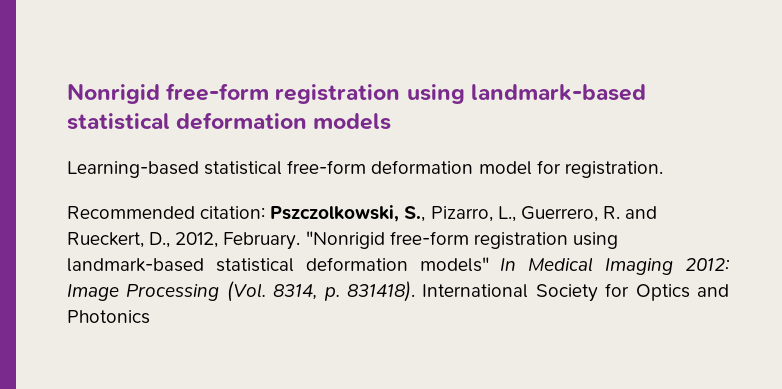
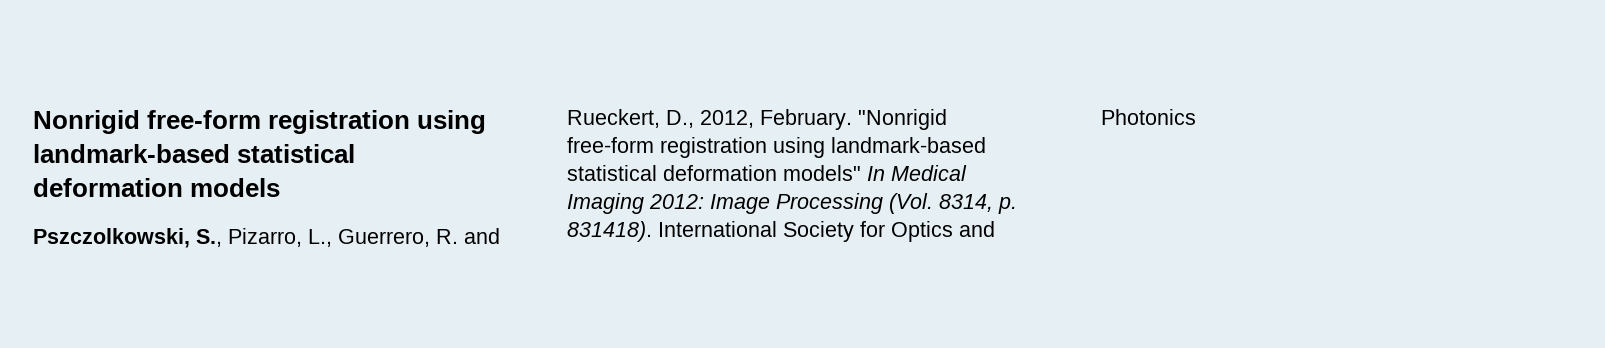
[67,160,663,178] [67,206,266,219] Learning-based statistical free-form deformation model for registration. // Recommended citation: -> (281, 187) none

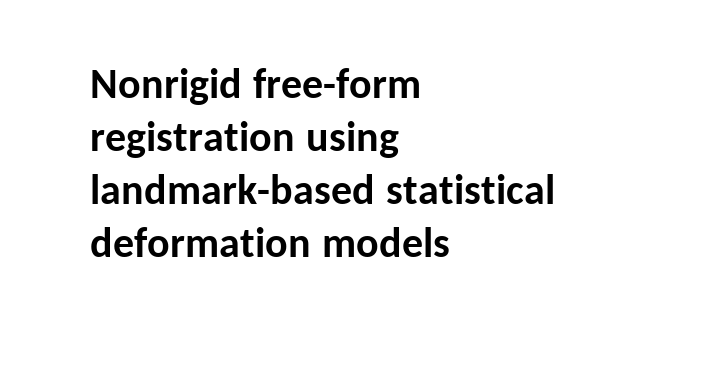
[33,228,500,248] [567,109,947,130] [567,137,986,158] [567,165,967,181] [567,193,1017,214] [567,221,995,242] [1101,109,1196,125] // Pszczolkowski, S., Pizarro, L., Guerrero, R. and Rueckert, D., 2012, February. "Nonrigid free-form registration using landmark-based statistical deformation models" In Medical Imaging 2012: Image Processing (Vol. 8314, p. 831418). International Society for Optics and Photonics -> (451, 242) none

